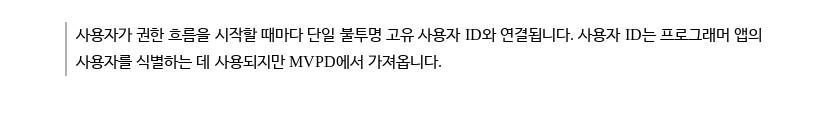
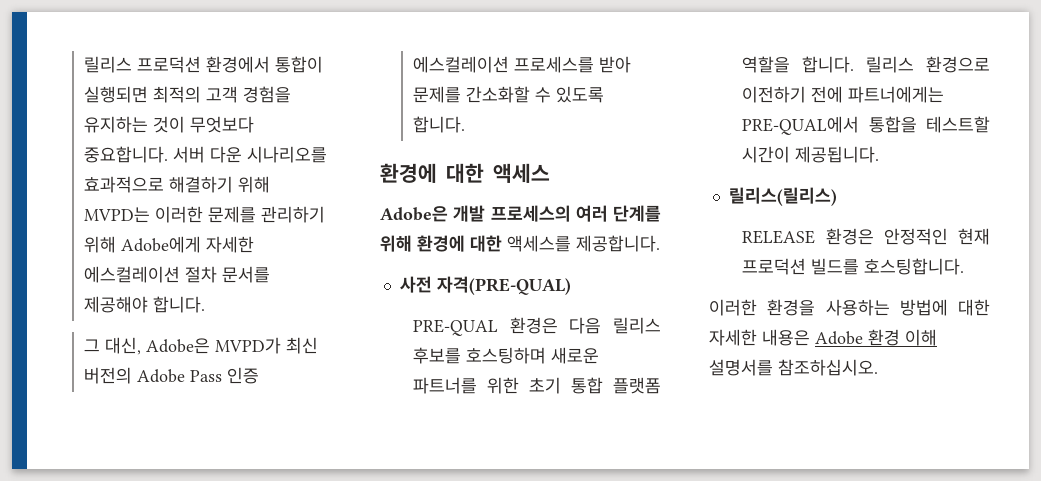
[74,27,763,43] [74,54,443,70] 사용자가 권한 흐름을 시작할 때마다 단일 불투명 고유 사용자 ID와 연결됩니다. 사용자 ID는 프로그래머 앱의 사용자를 식별하는 데 사용되지만 MVPD에서 가져옵니다. -> [84,56,324,73] [84,86,292,103] [84,116,255,133] [84,146,328,163] [84,176,271,193] [84,206,326,223] [84,236,255,253] [84,266,271,283] [84,296,206,313] [84,337,319,355] [84,367,260,384] [413,56,632,73] [413,86,605,103] [413,116,466,133] [380,163,550,183] [380,205,661,222] [380,235,660,252] [399,276,571,295] [413,317,661,336] [413,347,600,364] [413,377,661,394] [742,56,990,73] [742,86,945,103] [742,116,990,135] [742,146,880,163] [728,187,837,206] [742,228,990,245] [742,258,965,275] [709,299,990,316] [709,329,937,346] [709,359,878,376] 릴리스 프로덕션 환경에서 통합이 실행되면 최적의 고객 경험을 유지하는 것이 무엇보다 중요합니다. 서버 다운 시나리오를 효과적으로 해결하기 위해 MVPD는 이러한 문제를 관리하기 위해 Adobe에게 자세한 에스컬레이션 절차 문서를 제공해야 합니다. // 그 대신, Adobe은 MVPD가 최신 버전의 Adobe Pass 인증 에스컬레이션 프로세스를 받아 문제를 간소화할 수 있도록 합니다. // 환경에 대한 액세스 // Adobe은 개발 프로세스의 여러 단계를 위해 환경에 대한 액세스를 제공합니다. // 사전 자격(PRE-QUAL) // PRE-QUAL 환경은 다음 릴리스 후보를 호스팅하며 새로운 파트너를 위한 초기 통합 플랫폼 역할을 합니다. 릴리스 환경으로 이전하기 전에 파트너에게는 PRE-QUAL에서 통합을 테스트할 시간이 제공됩니다. // 릴리스(릴리스) // RELEASE 환경은 안정적인 현재 프로덕션 빌드를 호스팅합니다. // 이러한 환경을 사용하는 방법에 대한 자세한 내용은 Adobe 환경 이해 설명서를 참조하십시오.

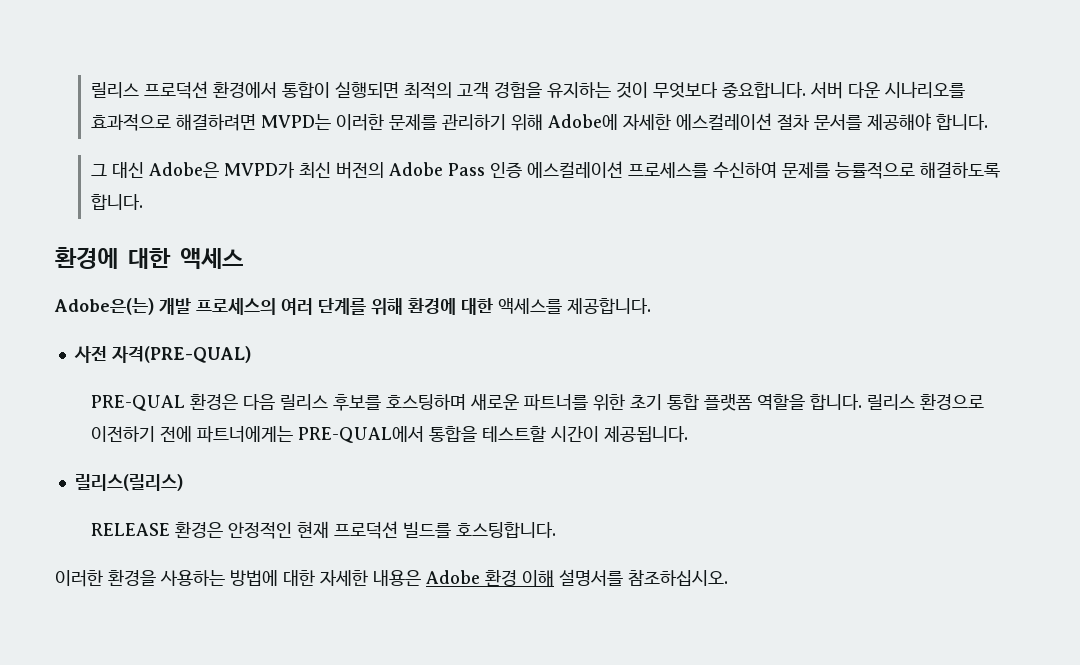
[169,176,271,193] 해결하기 위해 -> [175,114,256,131] 해결하려면
[121,236,202,253] Adobe에게 -> [547,114,618,130] Adobe에
[105,337,142,355] 대신, -> [111,162,144,178] 대신
[599,56,632,73] [413,86,605,103] 받아 문제를 간소화할 수 있도록 -> [712,162,1000,179] 수신하여 문제를 능률적으로 해결하도록
[380,206,448,222] Adobe은 -> [54,298,154,315] Adobe은(는)

